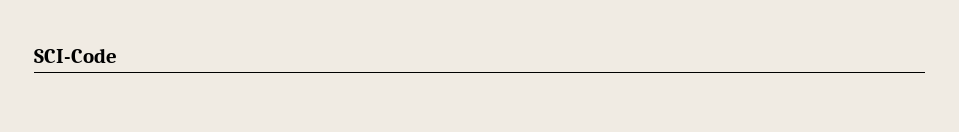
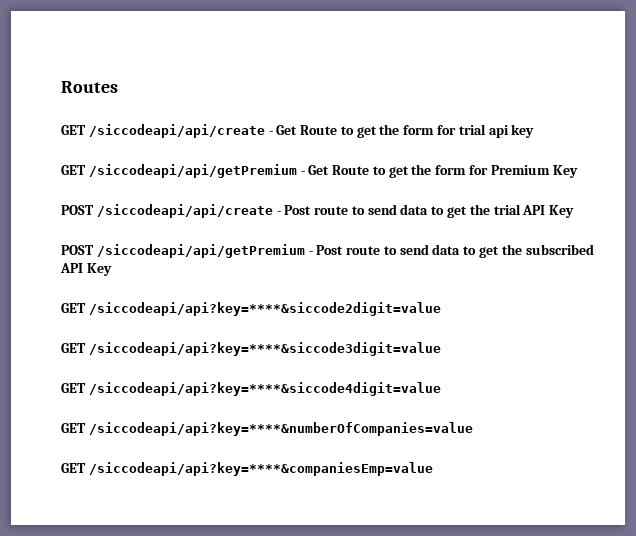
[34,48,117,63] SCI-Code -> [61,81,118,93] [61,124,535,138] [61,164,578,178] [61,204,575,218] [61,244,594,258] [60,263,112,276] [61,302,441,316] [61,342,441,356] [61,382,441,396] [61,422,473,436] [61,462,433,476] Routes // GET /siccodeapi/api/create - Get Route to get the form for trial api key // GET /siccodeapi/api/getPremium - Get Route to get the form for Premium Key // POST /siccodeapi/api/create - Post route to send data to get the trial API Key // POST /siccodeapi/api/getPremium - Post route to send data to get the subscribed API Key // GET /siccodeapi/api?key=****&siccode2digit=value // GET /siccodeapi/api?key=****&siccode3digit=value // GET /siccodeapi/api?key=****&siccode4digit=value // GET /siccodeapi/api?key=****&numberOfCompanies=value // GET /siccodeapi/api?key=****&companiesEmp=value

